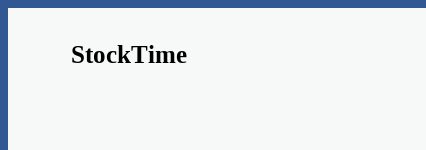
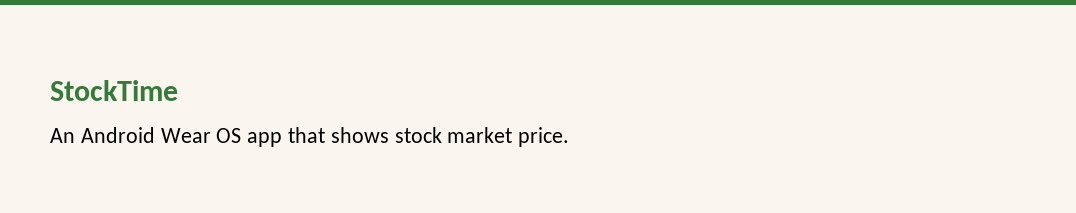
(187, 54) none -> [50,127,570,147] // An Android Wear OS app that shows stock market price.

